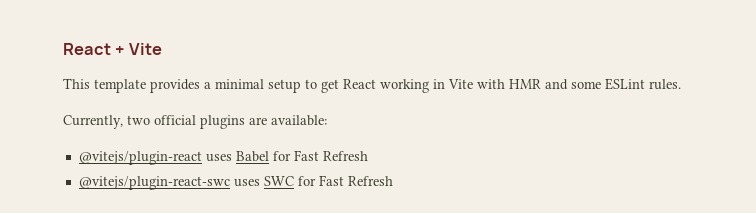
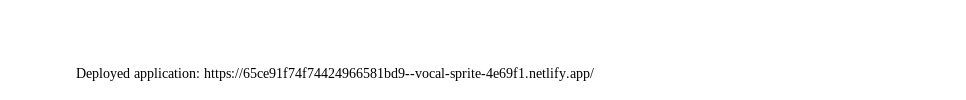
[63,43,162,55] [63,78,681,93] [63,115,327,129] [78,150,368,165] [78,175,393,190] React + Vite // This template provides a minimal setup to get React working in Vite with HMR and some ESLint rules. // Currently, two official plugins are available: // @vitejs/plugin-react uses Babel for Fast Refresh // @vitejs/plugin-react-swc uses SWC for Fast Refresh -> [76,67,594,81] Deployed application: https://65ce91f74f74424966581bd9--vocal-sprite-4e69f1.netlify.app/

